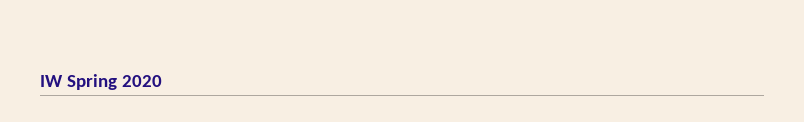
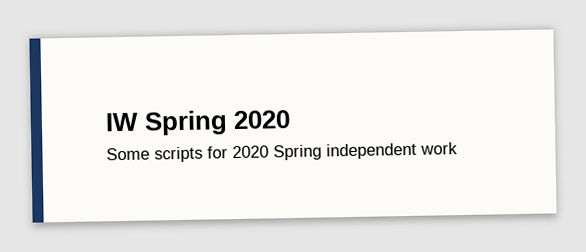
(162, 81) none -> [106,142,458,163] // Some scripts for 2020 Spring independent work

